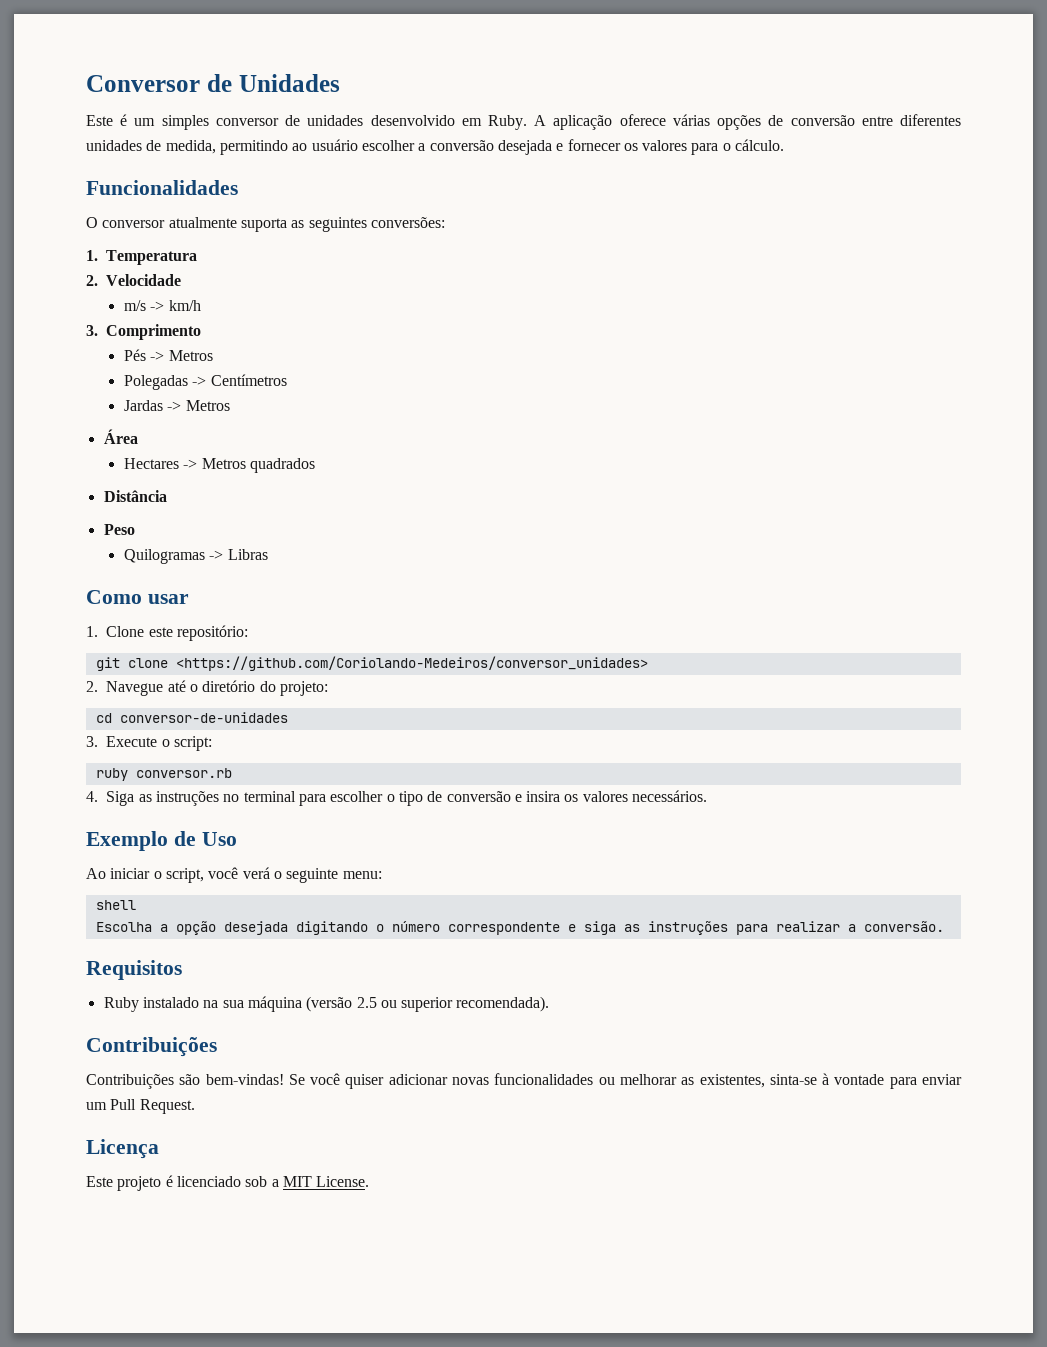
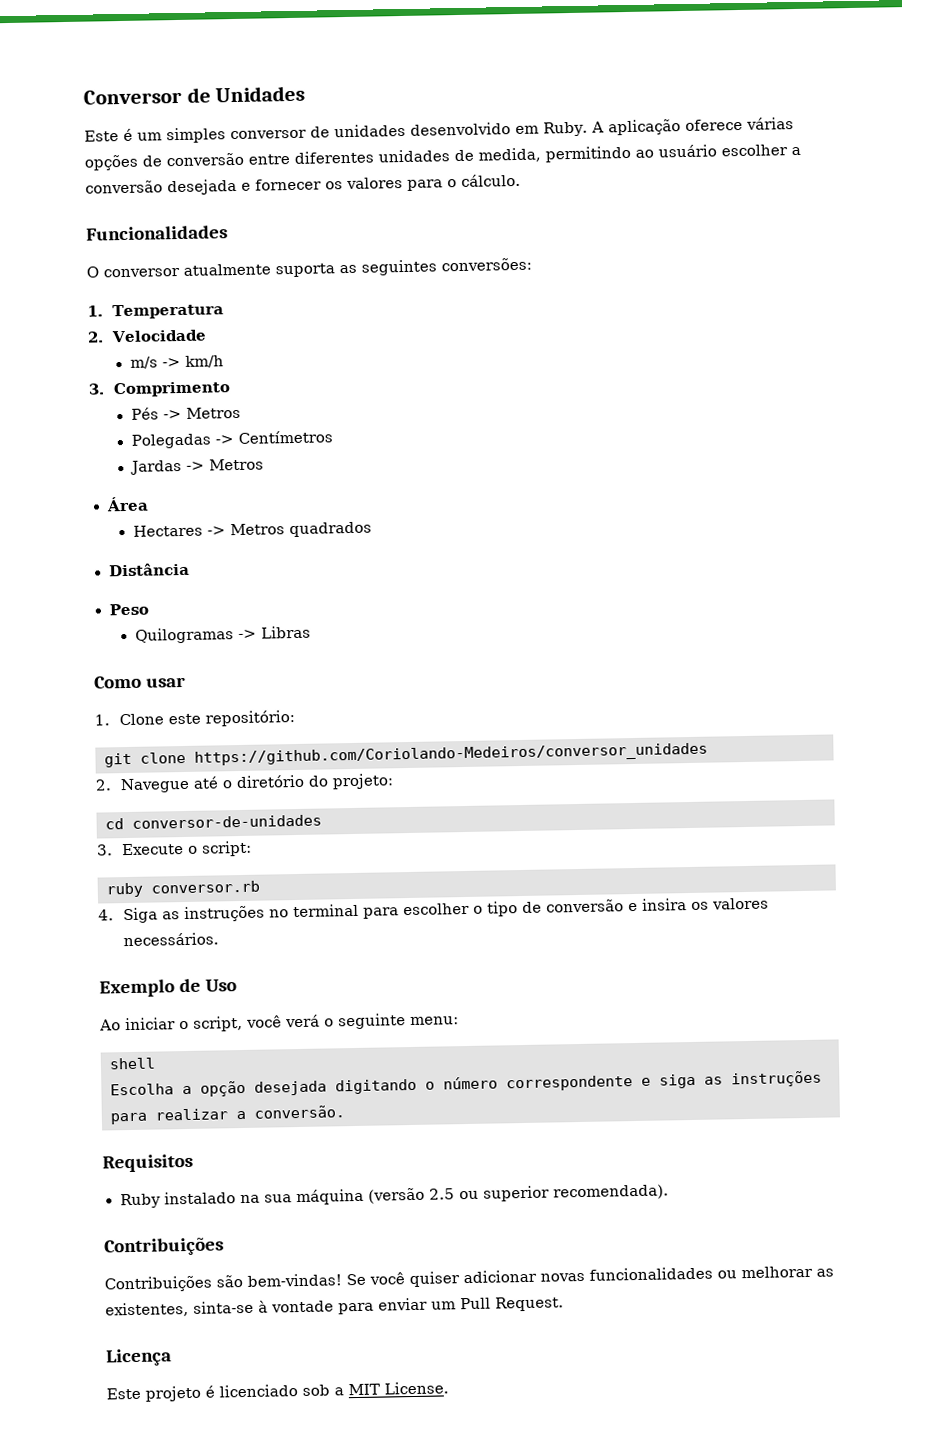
[175,656,648,671] <https://github.com/Coriolando-Medeiros/conversor_unidades> -> [194,742,708,767] https://github.com/Coriolando-Medeiros/conversor_unidades

